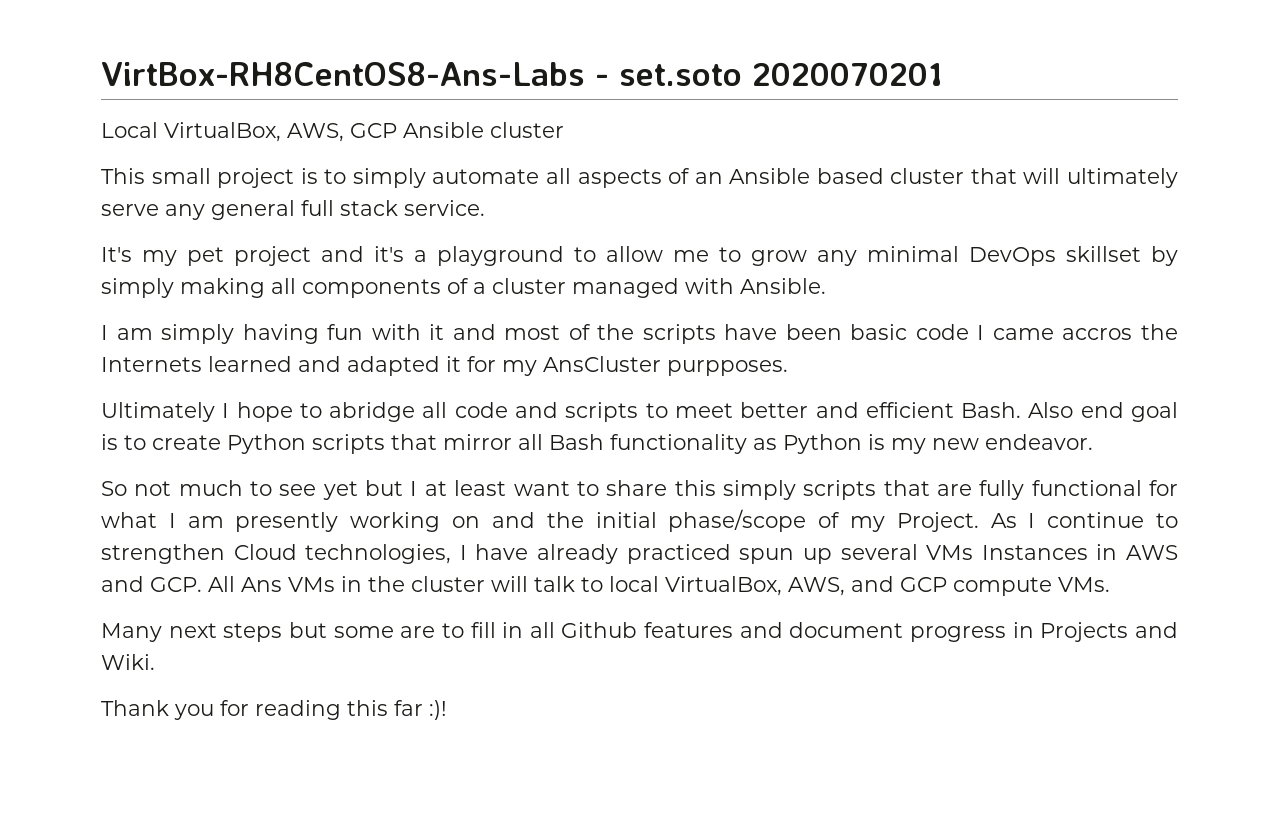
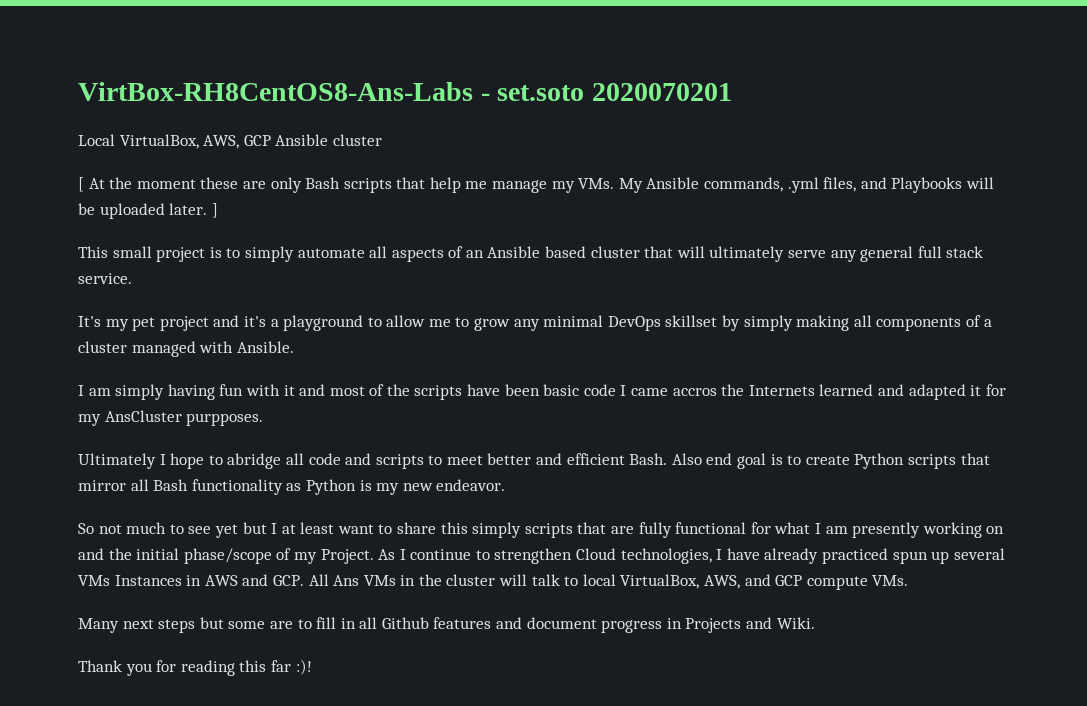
(564, 130) none -> [78,177,994,193] [78,203,218,219] // [ At the moment these are only Bash scripts that help me manage my VMs. My Ansible commands, .yml files, and Playbooks will be uploaded later. ]

